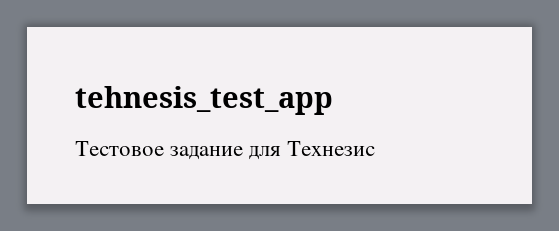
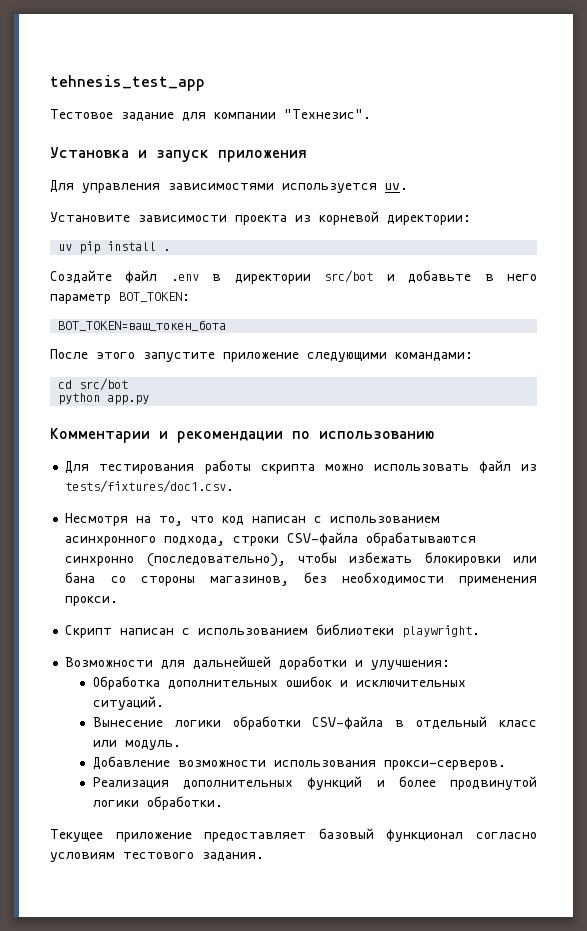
[287,141,376,156] Технезис -> [214,109,371,119] [50,147,307,162] [50,180,408,193] [50,211,471,225] [58,241,171,254] [50,270,538,284] [50,292,190,304] [58,320,227,331] [50,349,473,362] [58,378,129,391] [58,393,150,405] [50,428,434,443] [65,460,537,474] [65,480,235,493] [65,513,441,526] [65,532,477,546] [65,552,537,567] [65,572,537,586] [65,596,119,606] [65,624,481,638] [65,656,451,670] [92,676,466,690] [92,696,164,710] [92,716,537,730] [92,740,181,750] [92,756,506,770] [92,776,537,790] [92,796,223,810] [50,828,537,842] [50,852,264,862] компании "Технезис". // Установка и запуск приложения // Для управления зависимостями используется uv. // Установите зависимости проекта из корневой директории: // uv pip install . // Создайте файл .env в директории src/bot и добавьте в него параметр BOT_TOKEN: // BOT_TOKEN=ваш_токен_бота // После этого запустите приложение следующими командами: // cd src/bot // python app.py // Комментарии и рекомендации по использованию // Для тестирования работы скрипта можно использовать файл из tests/fixtures/doc1.csv. // Несмотря на то, что код написан с использованием асинхронного подхода, строки CSV-файла обрабатываются синхронно (последовательно), чтобы избежать блокировки или бана со стороны магазинов, без необходимости применения прокси. // Скрипт написан с использованием библиотеки playwright. // Возможности для дальнейшей доработки и улучшения: // Обработка дополнительных ошибок и исключительных ситуаций. // Вынесение логики обработки CSV-файла в отдельный класс или модуль. // Добавление возможности использования прокси-серверов. // Реализация дополнительных функций и более продвинутой логики обработки. // Текущее приложение предоставляет базовый функционал согласно условиям тестового задания.

